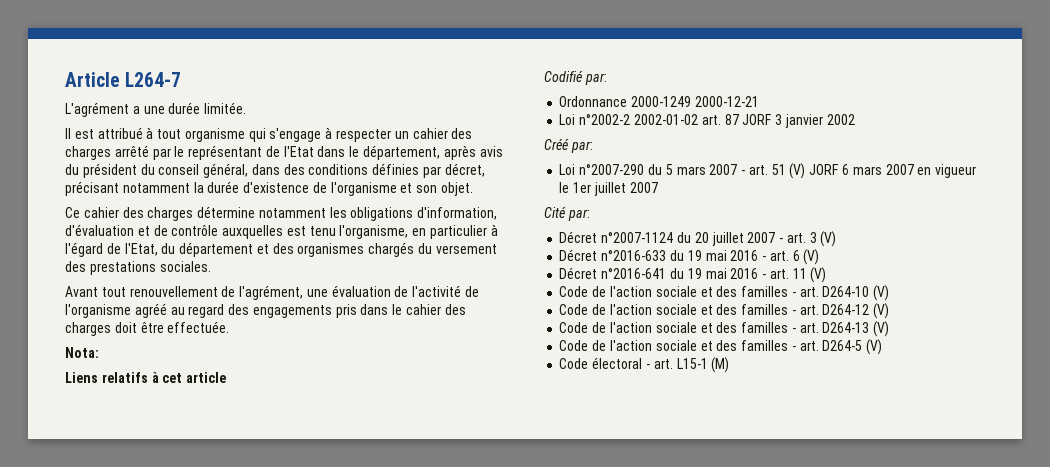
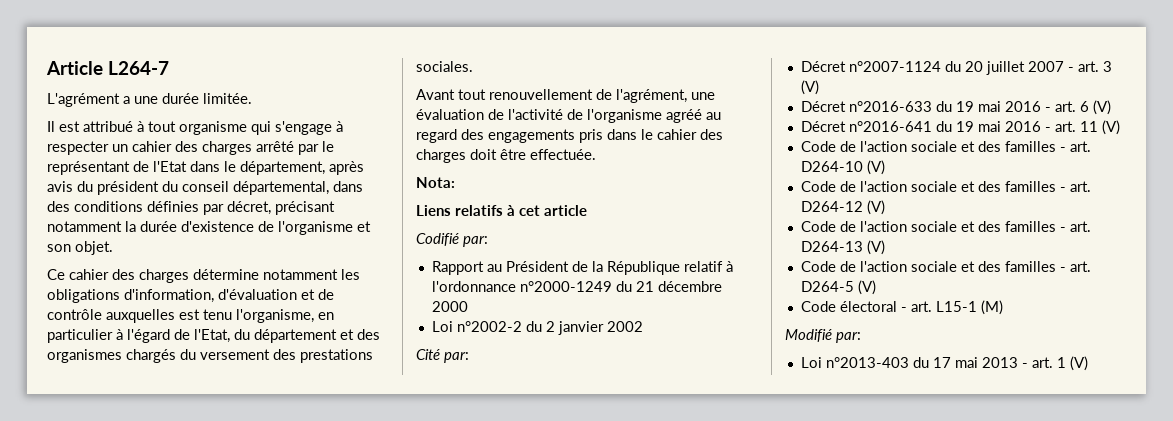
[203,163,249,178] général, -> [233,181,329,195] départemental,
[559,96,759,107] [559,114,855,128] [544,138,593,153] [559,163,977,179] [559,182,658,196] Ordonnance 2000-1249 2000-12-21 // Loi n°2002-2 2002-01-02 art. 87 JORF 3 janvier 2002 // Créé par: // Loi n°2007-290 du 5 mars 2007 - art. 51 (V) JORF 6 mars 2007 en vigueur le 1er juillet 2007 -> [431,261,733,275] [431,281,722,292] [431,301,468,312] [431,321,643,335] Rapport au Président de la République relatif à l'ordonnance n°2000-1249 du 21 décembre 2000 // Loi n°2002-2 du 2 janvier 2002
(730, 365) none -> [785,329,861,343] [800,356,1088,371] // Modifié par: // Loi n°2013-403 du 17 mai 2013 - art. 1 (V)

